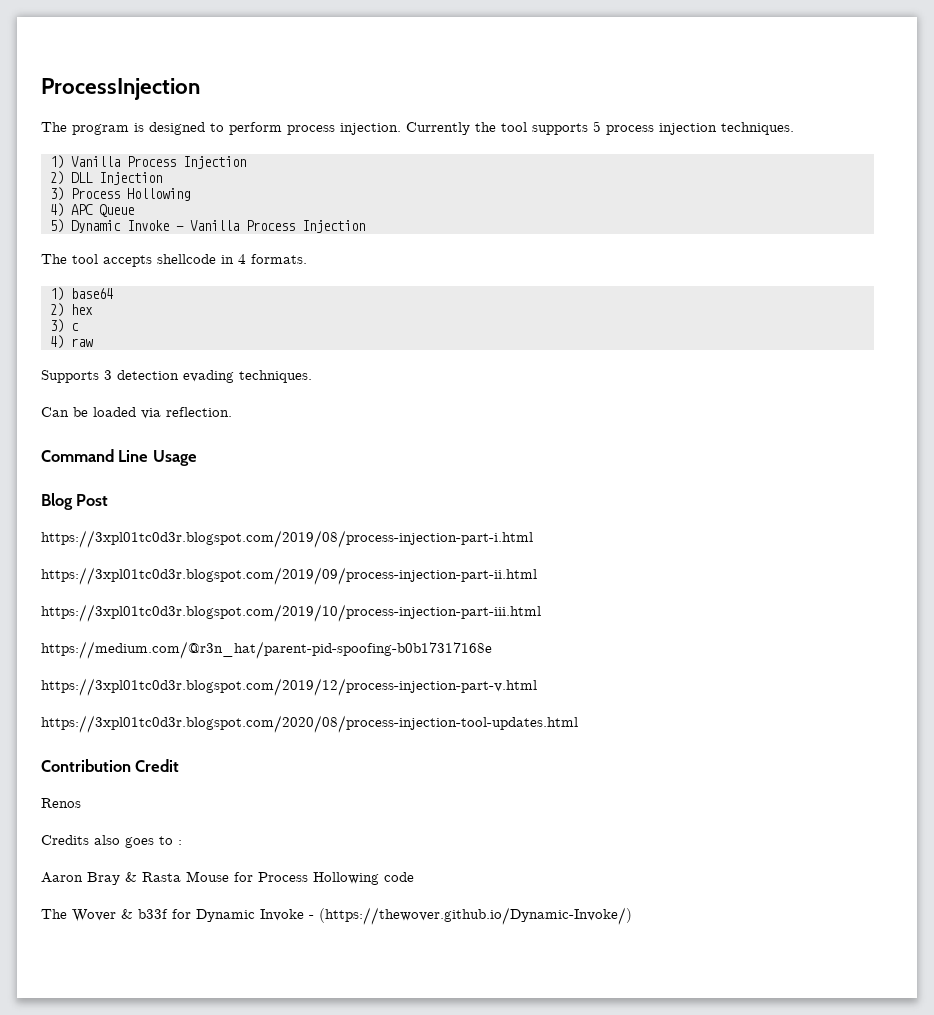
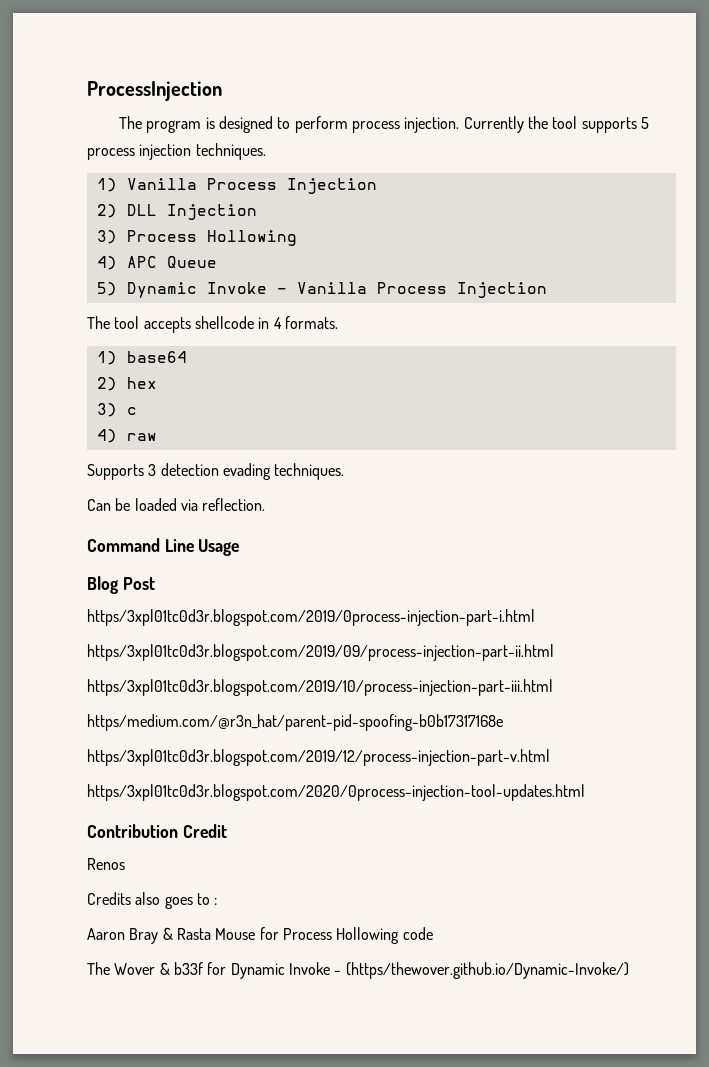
[41,530,533,548] [41,567,537,585] [41,604,541,622] [41,641,492,659] [41,678,537,696] [41,715,578,733] https://3xpl01tc0d3r.blogspot.com/2019/08/process-injection-part-i.html // https://3xpl01tc0d3r.blogspot.com/2019/09/process-injection-part-ii.html // https://3xpl01tc0d3r.blogspot.com/2019/10/process-injection-part-iii.html // https://medium.com/@r3n_hat/parent-pid-spoofing-b0b17317168e // https://3xpl01tc0d3r.blogspot.com/2019/12/process-injection-part-v.html // https://3xpl01tc0d3r.blogspot.com/2020/08/process-injection-tool-updates.html -> [87,609,535,626] [87,644,554,661] [87,679,553,696] [87,714,503,731] [87,749,550,766] [87,784,585,801] https/3xpl01tc0d3r.blogspot.com/2019/0process-injection-part-i.html // https/3xpl01tc0d3r.blogspot.com/2019/09/process-injection-part-ii.html // https/3xpl01tc0d3r.blogspot.com/2019/10/process-injection-part-iii.html // https/medium.com/@r3n_hat/parent-pid-spoofing-b0b17317168e // https/3xpl01tc0d3r.blogspot.com/2019/12/process-injection-part-v.html // https/3xpl01tc0d3r.blogspot.com/2020/0process-injection-tool-updates.html
[319,907,632,925] (https://thewover.github.io/Dynamic-Invoke/) -> [345,962,629,979] (https/thewover.github.io/Dynamic-Invoke/)

